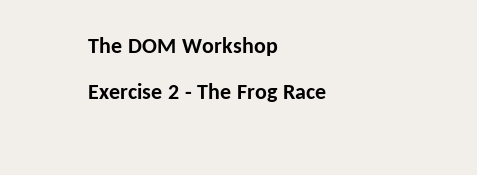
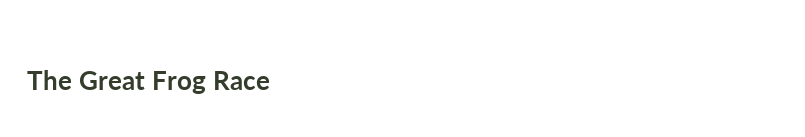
[88,37,278,56] [88,83,232,99] The DOM Workshop // Exercise 2 - The -> [27,70,145,90] The Great

